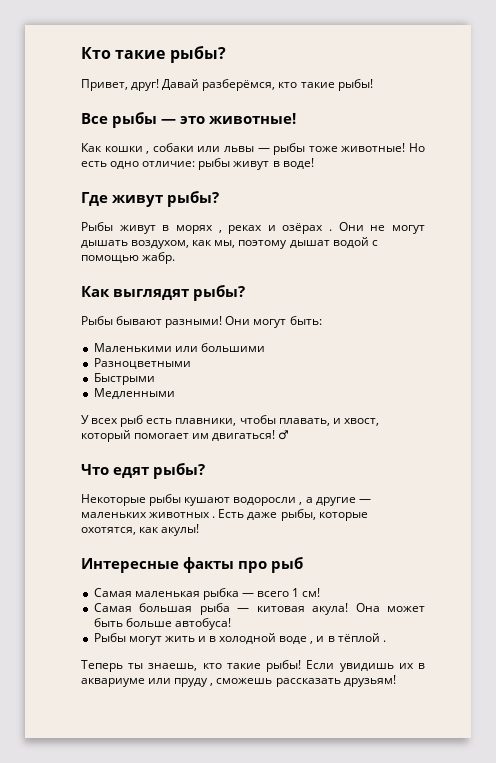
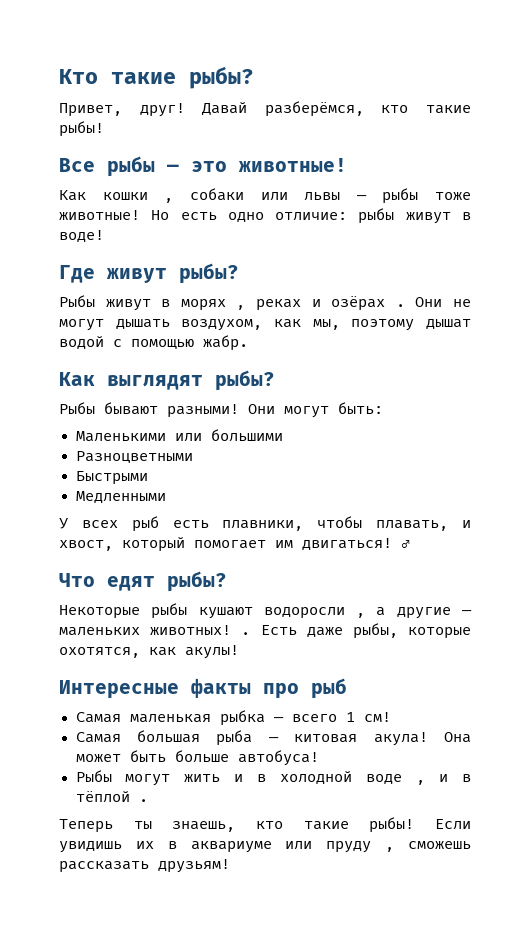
[149,512,211,518] животных -> [150,625,232,635] животныx!

